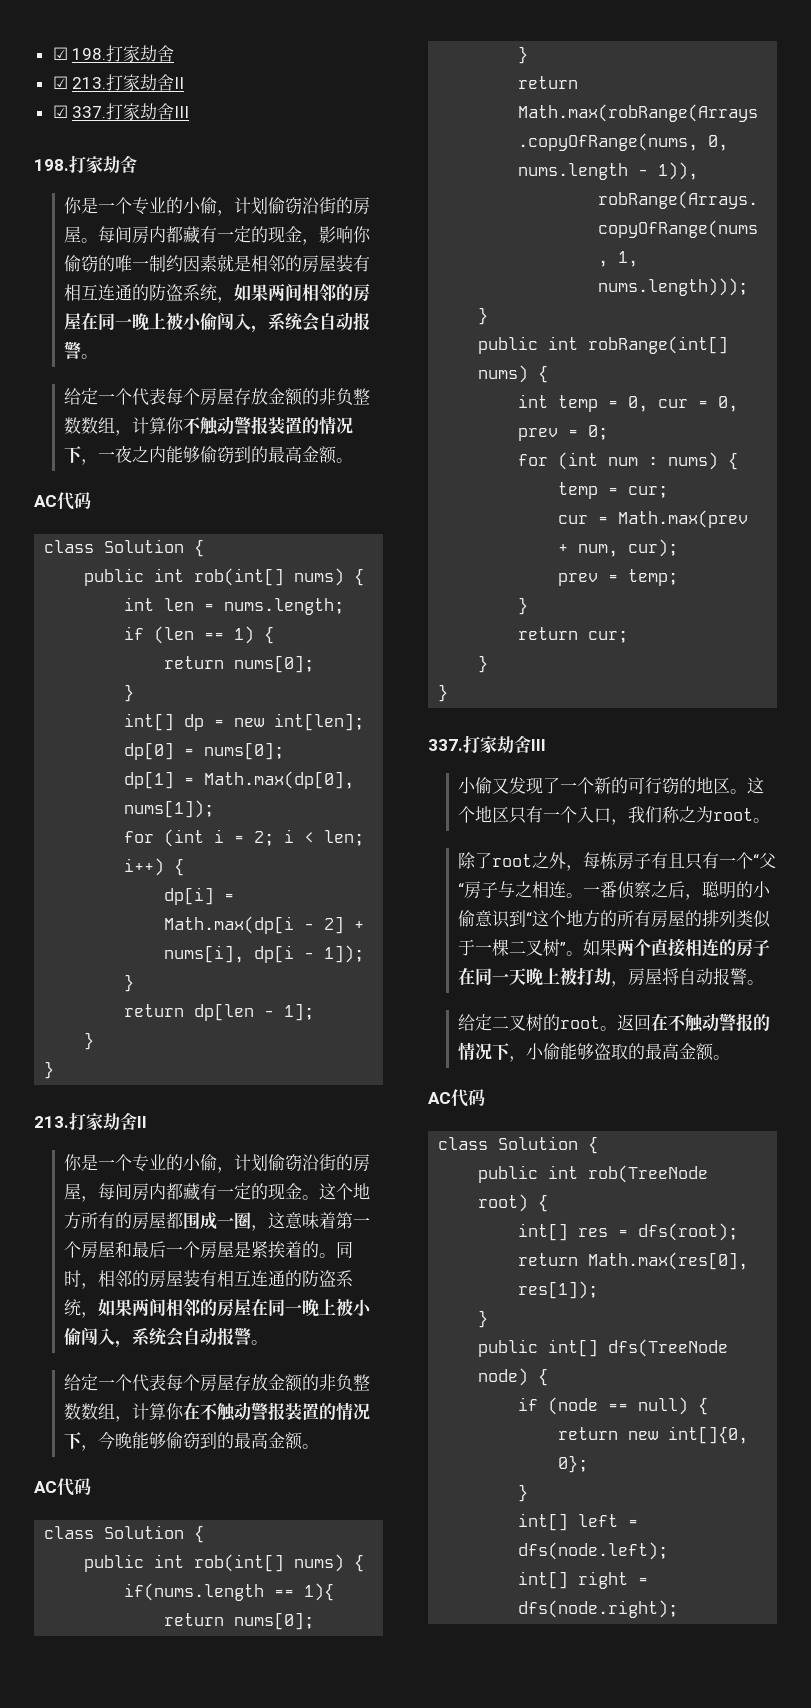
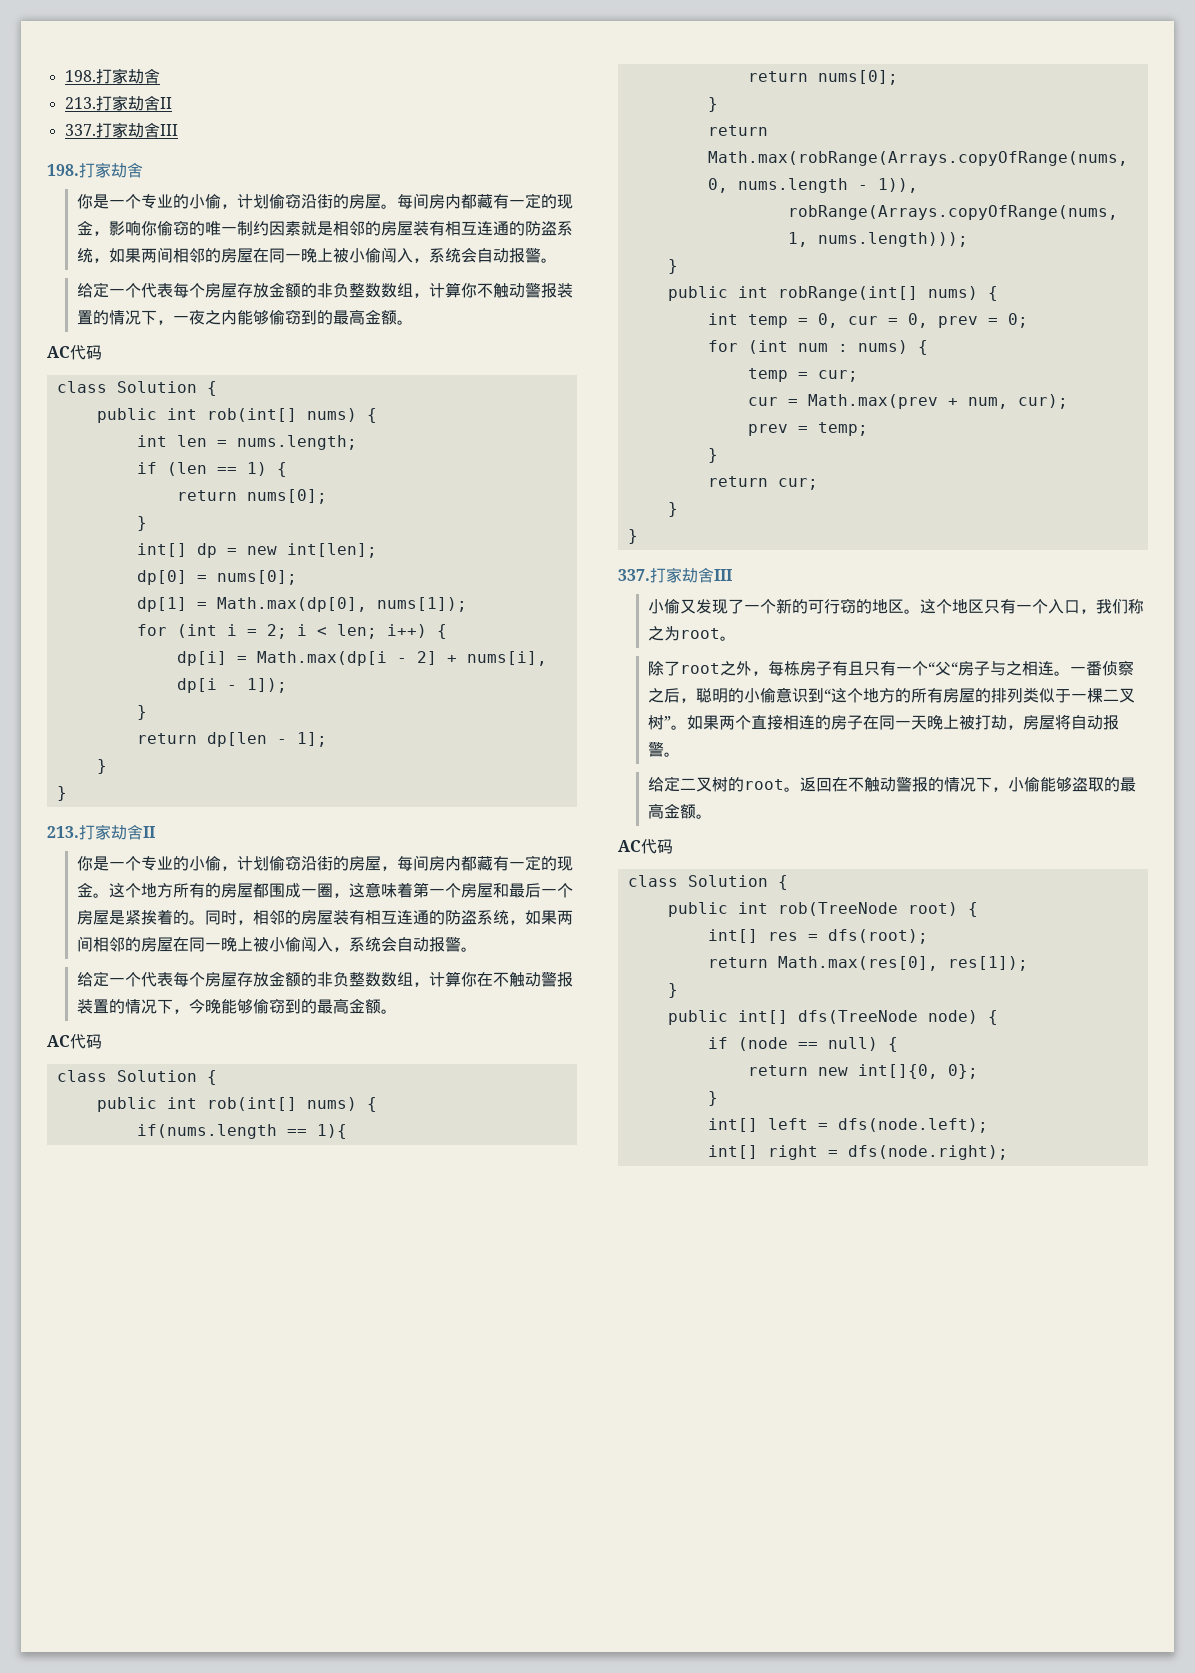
[52,45,175,63] [52,74,185,92] [52,105,68,118] ☑ 198.打家劫舍 // ☑ 213.打家劫舍II // ☑ -> [64,68,160,84] [64,95,172,111] 198.打家劫舍 // 213.打家劫舍II //

